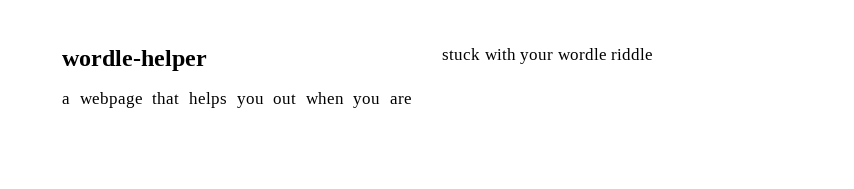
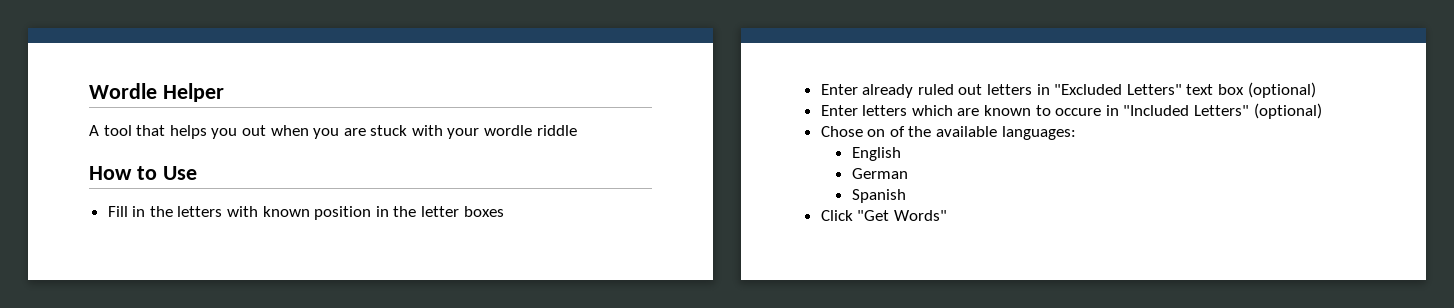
[62,50,207,71] [62,92,143,108] wordle-helper // a webpage -> [89,83,224,102] [89,125,132,136] Wordle Helper // A tool
(654, 54) none -> [89,166,197,180] [107,206,504,220] [820,82,1316,98] [820,103,1322,119] [820,126,1076,140] [851,147,901,161] [851,168,908,179] [851,189,906,203] [820,210,947,221] // How to Use // Fill in the letters with known position in the letter boxes // Enter already ruled out letters in "Excluded Letters" text box (optional) // Enter letters which are known to occure in "Included Letters" (optional) // Chose on of the available languages: // English // German // Spanish // Click "Get Words"

